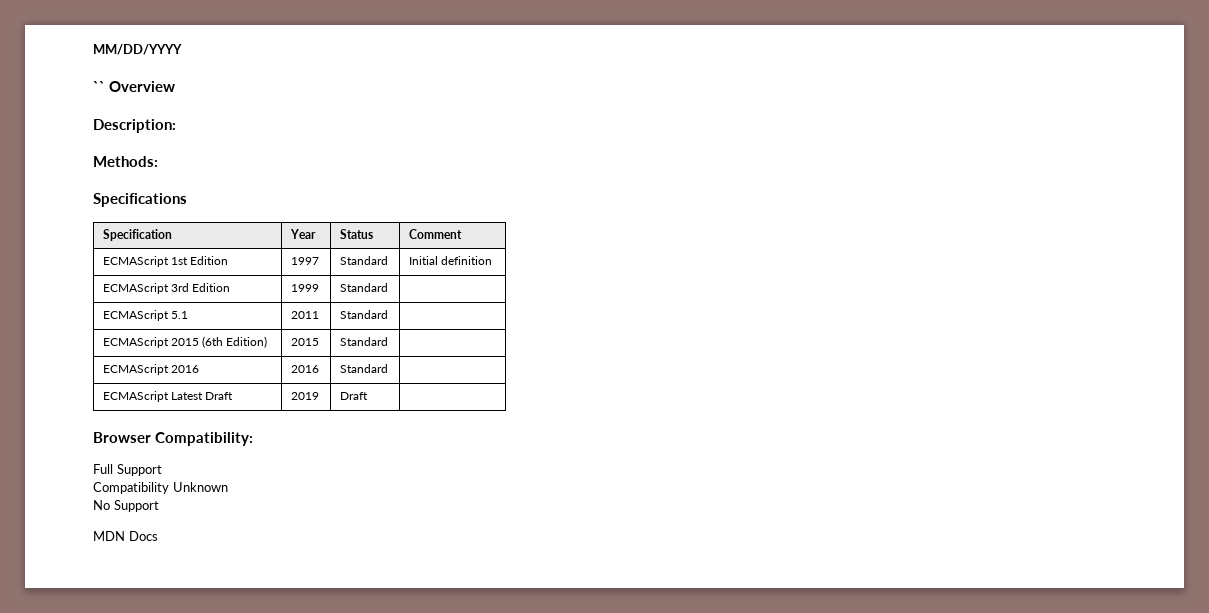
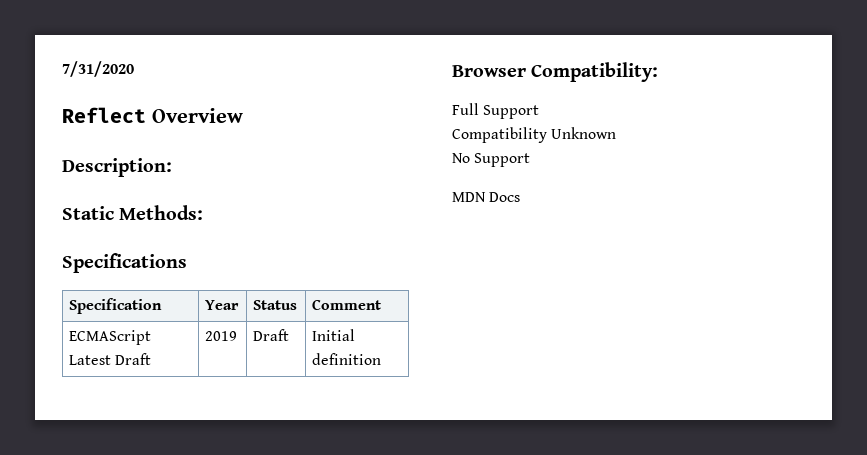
[93,44,182,55] [93,81,105,92] MM/DD/YYYY // `` -> [62,61,134,77] [62,107,146,123] 7/31/2020 // Reflect
(176, 126) none -> [62,206,114,220] Static
[103,256,229,267] [291,257,320,265] [340,256,389,265] [409,256,493,265] [103,283,231,294] [291,284,320,292] [340,283,389,292] [103,310,189,321] [291,311,320,319] [340,310,389,319] [103,336,268,348] [291,338,320,346] [340,337,389,346] [103,364,200,375] [291,365,320,373] [340,364,389,373] // ECMAScript 1st Edition | 1997 | Standard | Initial definition // ECMAScript 3rd Edition | 1999 | Standard | // ECMAScript 5.1 | 2011 | Standard | // ECMAScript 2015 (6th Edition) | 2015 | Standard | // ECMAScript 2016 | 2016 | Standard | -> (382, 304) none
(369, 396) none -> [312,329,356,341] [312,353,382,365] Initial definition

